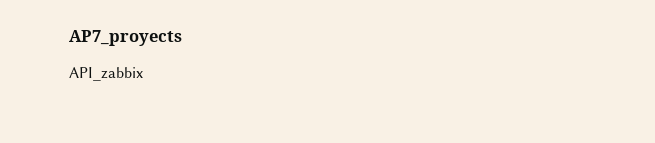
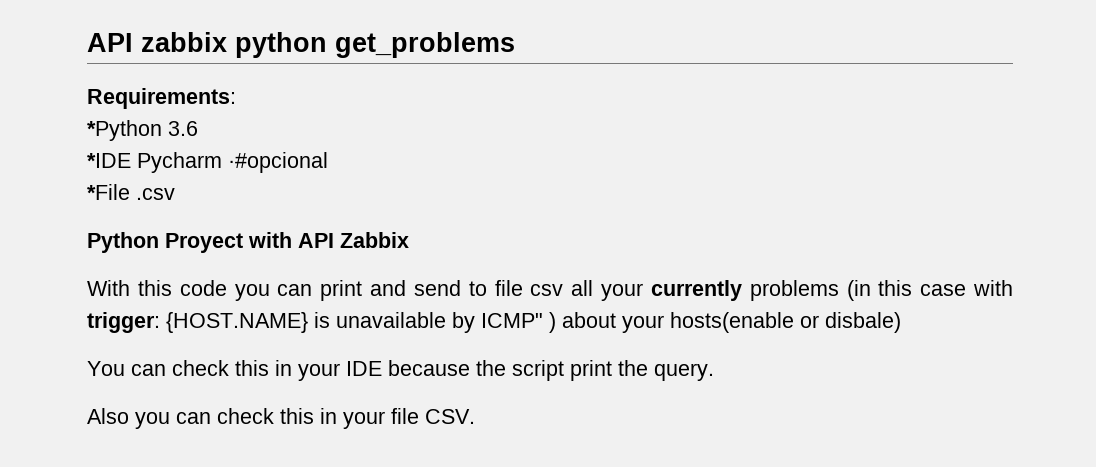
[69,30,182,46] [69,67,143,81] AP7_proyects // API_zabbix -> [87,32,515,58] [87,88,236,109] [87,120,198,141] [87,152,328,173] [87,184,175,200] [87,232,409,253] [87,280,1014,301] [87,312,901,333] [87,360,714,381] [87,408,475,429] API zabbix python get_problems // Requirements: // *Python 3.6 // *IDE Pycharm ·#opcional // *File .csv // Python Proyect with API Zabbix // With this code you can print and send to file csv all your currently problems (in this case with trigger: {HOST.NAME} is unavailable by ICMP" ) about your hosts(enable or disbale) // You can check this in your IDE because the script print the query. // Also you can check this in your file CSV.

